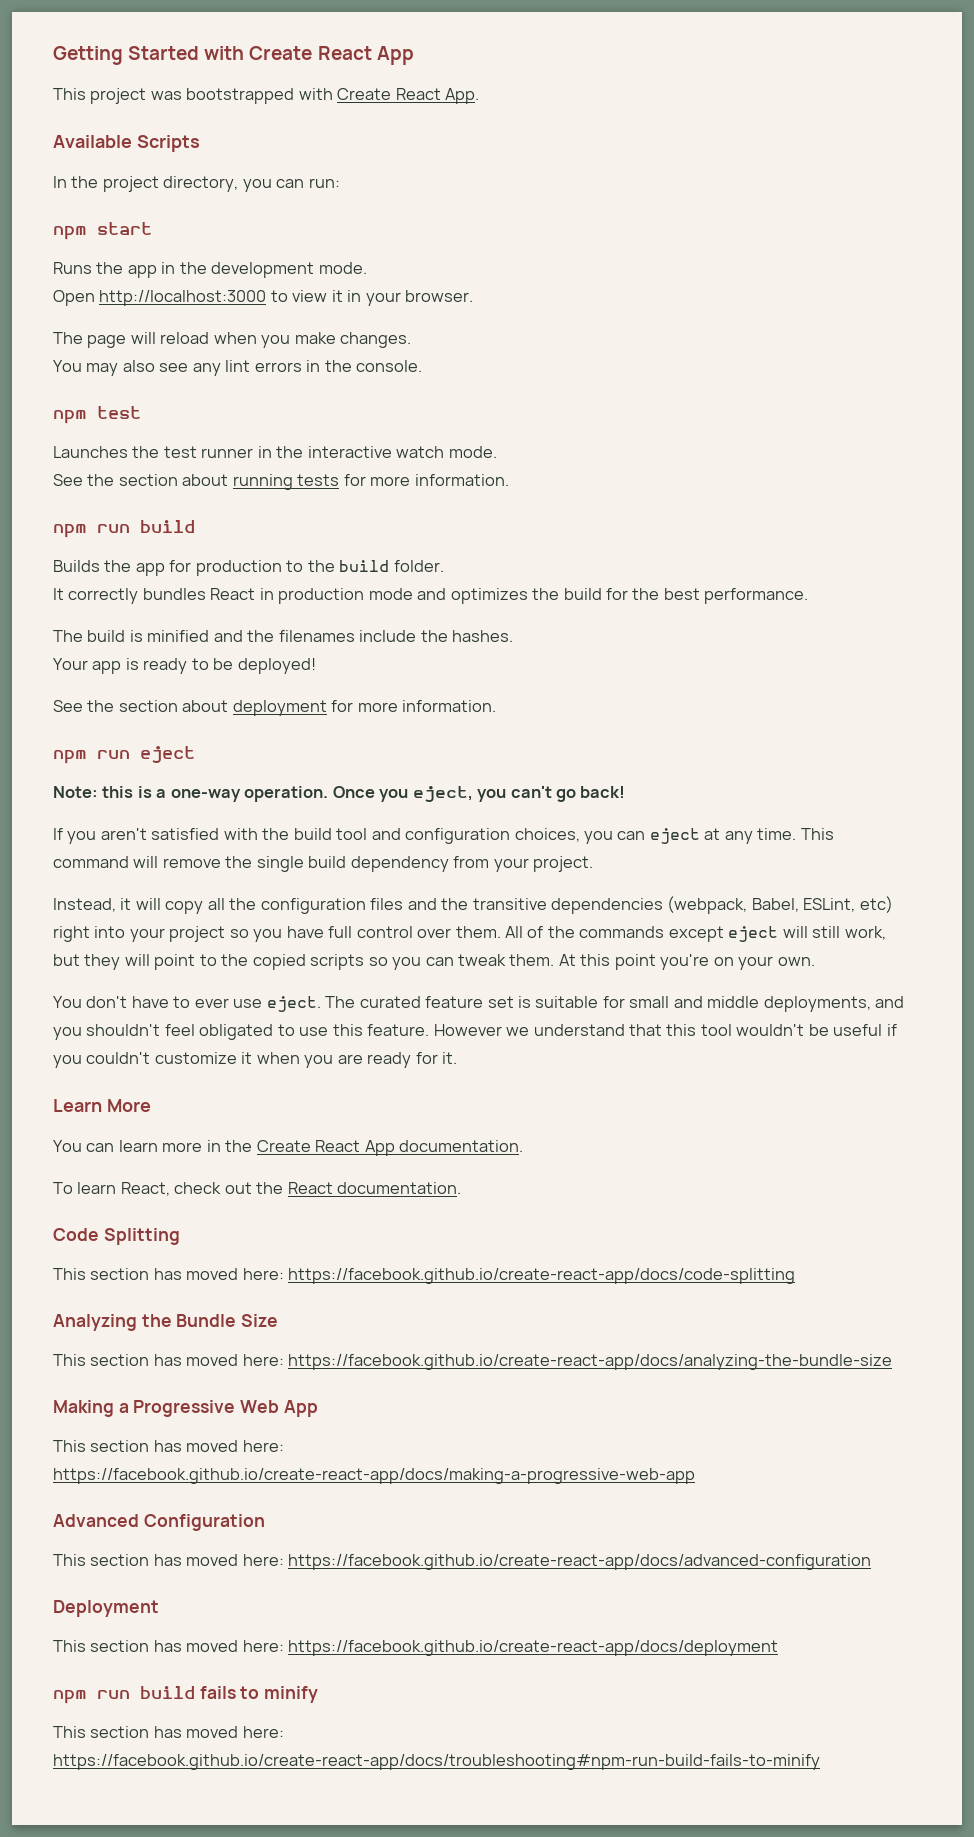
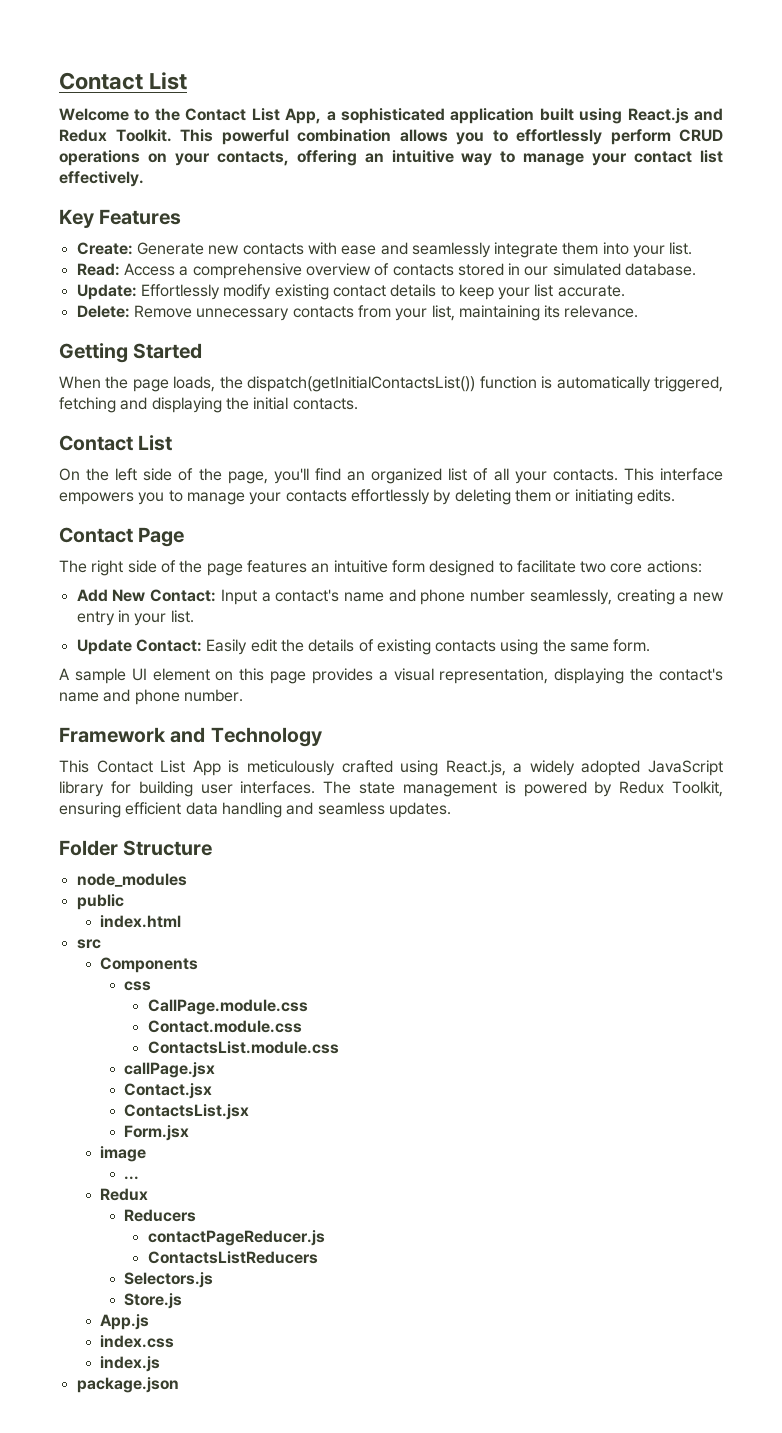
[53,46,414,65] [53,88,480,104] [53,135,200,152] [53,176,340,192] [53,222,152,240] [53,262,367,278] [53,290,474,306] [53,332,412,348] [53,360,423,376] [53,406,141,424] [53,446,497,458] [53,474,509,490] [53,520,195,538] [53,560,444,576] [53,588,809,604] [53,630,514,642] [53,658,316,674] [53,700,497,716] [53,746,195,764] [53,786,626,802] [53,828,834,844] [53,856,594,872] [53,896,893,914] [53,926,886,942] [53,954,815,970] [53,996,905,1012] [53,1024,897,1040] [53,1052,458,1068] [53,1099,151,1112] [53,1140,524,1156] [53,1182,462,1196] [53,1228,180,1245] [53,1268,796,1284] [53,1314,279,1331] [53,1354,893,1370] [53,1400,318,1417] [53,1440,284,1452] [53,1468,695,1484] [53,1514,265,1531] [53,1554,872,1570] [53,1600,159,1617] [53,1640,779,1656] [53,1686,319,1704] [53,1726,284,1738] [53,1754,820,1770] Getting Started with Create React App // This project was bootstrapped with Create React App. // Available Scripts // In the project directory, you can run: // npm start // Runs the app in the development mode. // Open http://localhost:3000 to view it in your browser. // The page will reload when you make changes. // You may also see any lint errors in the console. // npm test // Launches the test runner in the interactive watch mode. // See the section about running tests for more information. // npm run build // Builds the app for production to the build folder. // It correctly bundles React in production mode and optimizes the build for the best performance. // The build is minified and the filenames include the hashes. // Your app is ready to be deployed! // See the section about deployment for more information. // npm run eject // Note: this is a one-way operation. Once you eject, you can't go back! // If you aren't satisfied with the build tool and configuration choices, you can eject at any time. This command will remove the single build dependency from your project. // Instead, it will copy all the configuration files and the transitive dependencies (webpack, Babel, ESLint, etc) right into your project so you have full control over them. All of the commands except eject will still work, but they will point to the copied scripts so you can tweak them. At this point you're on your own. // You don't have to ever use eject. The curated feature set is suitable for small and middle deployments, and you shouldn't feel obligated to use this feature. However we understand that this tool wouldn't be useful if you couldn't customize it when you are ready for it. // Learn More // You can learn more in the Create React App documentation. // To learn React, check out the React documentation. // Code Splitting // This section has moved here: https://facebook.github.io/create-react-app/docs/code-splitting // Analyzing the Bundle Size // This section has moved here: https://facebook.github.io/create-react-app/docs/analyzing-the-bundle-size // Making a Progressive Web App // This section has moved here: https://facebook.github.io/create-react-app/docs/making-a-progressive-web-app // Advanced Configuration // This section has moved here: https://facebook.github.io/create-react-app/docs/advanced-configuration // Deployment // This section has moved here: https://facebook.github.io/create-react-app/docs/deployment // npm run build fails to minify // This section has moved here: https://facebook.github.io/create-react-app/docs/troubleshooting#npm-run-build-fails-to-minify -> [59,72,188,90] [59,108,723,124] [59,129,723,145] [59,150,724,166] [59,171,144,187] [59,209,182,228] [76,242,693,258] [76,263,697,279] [76,284,625,300] [76,305,639,321] [59,343,203,363] [59,376,724,392] [59,397,358,413] [59,435,173,451] [59,468,724,484] [59,489,675,505] [59,527,185,547] [59,560,702,576] [76,589,725,605] [76,610,194,626] [76,639,651,655] [59,668,723,684] [59,689,243,705] [59,727,322,747] [59,760,723,776] [59,781,724,797] [59,802,451,818] [59,840,213,856] [76,873,187,887] [76,894,124,910] [100,915,182,928] [76,939,101,949] [100,957,199,973] [124,981,152,991] [147,999,308,1015] [147,1020,302,1033] [147,1041,339,1054] [124,1062,216,1078] [124,1083,213,1099] [124,1104,250,1120] [124,1125,190,1141] [100,1146,147,1162] [124,1176,140,1180] [100,1188,149,1201] [124,1209,197,1222] [147,1230,325,1246] [147,1251,318,1264] [124,1272,214,1288] [124,1293,183,1309] [100,1314,150,1330] [100,1335,175,1348] [100,1356,161,1372] [76,1377,179,1393] Contact List // Welcome to the Contact List App, a sophisticated application built using React.js and Redux Toolkit. This powerful combination allows you to effortlessly perform CRUD operations on your contacts, offering an intuitive way to manage your contact list effectively. // Key Features // Create: Generate new contacts with ease and seamlessly integrate them into your list. // Read: Access a comprehensive overview of contacts stored in our simulated database. // Update: Effortlessly modify existing contact details to keep your list accurate. // Delete: Remove unnecessary contacts from your list, maintaining its relevance. // Getting Started // When the page loads, the dispatch(getInitialContactsList()) function is automatically triggered, fetching and displaying the initial contacts. // Contact List // On the left side of the page, you'll find an organized list of all your contacts. This interface empowers you to manage your contacts effortlessly by deleting them or initiating edits. // Contact Page // The right side of the page features an intuitive form designed to facilitate two core actions: // Add New Contact: Input a contact's name and phone number seamlessly, creating a new entry in your list. // Update Contact: Easily edit the details of existing contacts using the same form. // A sample UI element on this page provides a visual representation, displaying the contact's name and phone number. // Framework and Technology // This Contact List App is meticulously crafted using React.js, a widely adopted JavaScript library for building user interfaces. The state management is powered by Redux Toolkit, ensuring efficient data handling and seamless updates. // Folder Structure // node_modules // public // index.html // src // Components // css // CallPage.module.css // Contact.module.css // ContactsList.module.css // callPage.jsx // Contact.jsx // ContactsList.jsx // Form.jsx // image // ... // Redux // Reducers // contactPageReducer.js // ContactsListReducers // Selectors.js // Store.js // App.js // index.css // index.js // package.json

